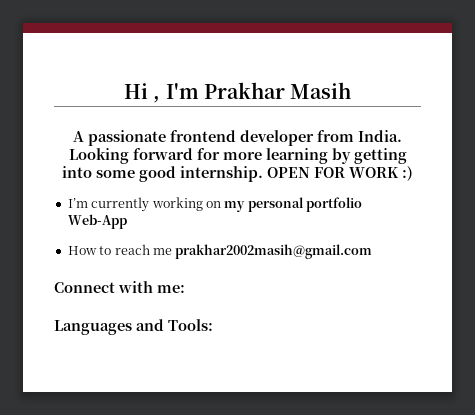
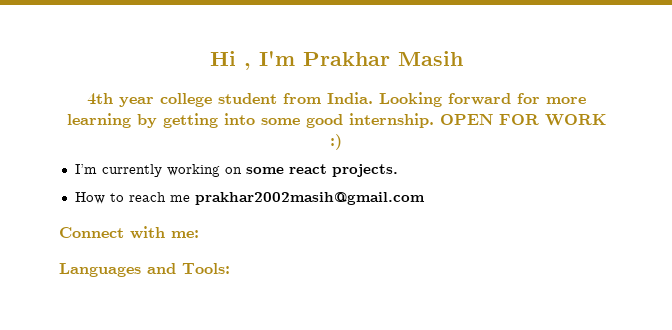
[73,130,314,146] A passionate frontend developer -> [86,93,277,107] 4th year college student
[224,197,362,212] [67,214,127,229] my personal portfolio Web-App -> [245,164,398,177] some react projects.

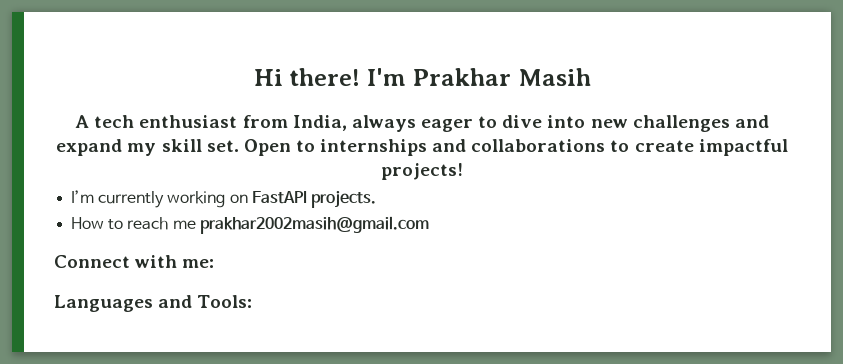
[243,63,251,70] , -> [289,68,361,86] there!
[86,92,586,107] [66,113,606,128] [330,134,342,150] 4th year college student from India. Looking forward for more learning by getting into some good internship. OPEN FOR WORK :) -> [75,115,769,132] [56,139,788,156] [381,163,463,180] A tech enthusiast from India, always eager to dive into new challenges and expand my skill set. Open to internships and collaborations to create impactful projects!
[245,164,327,174] some react -> [251,191,307,204] FastAPI

